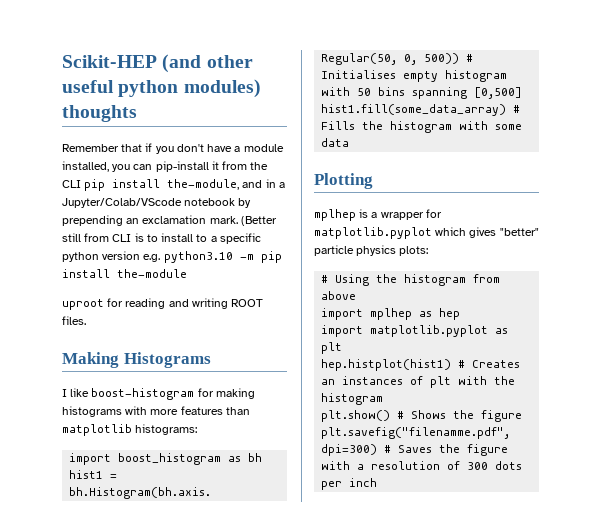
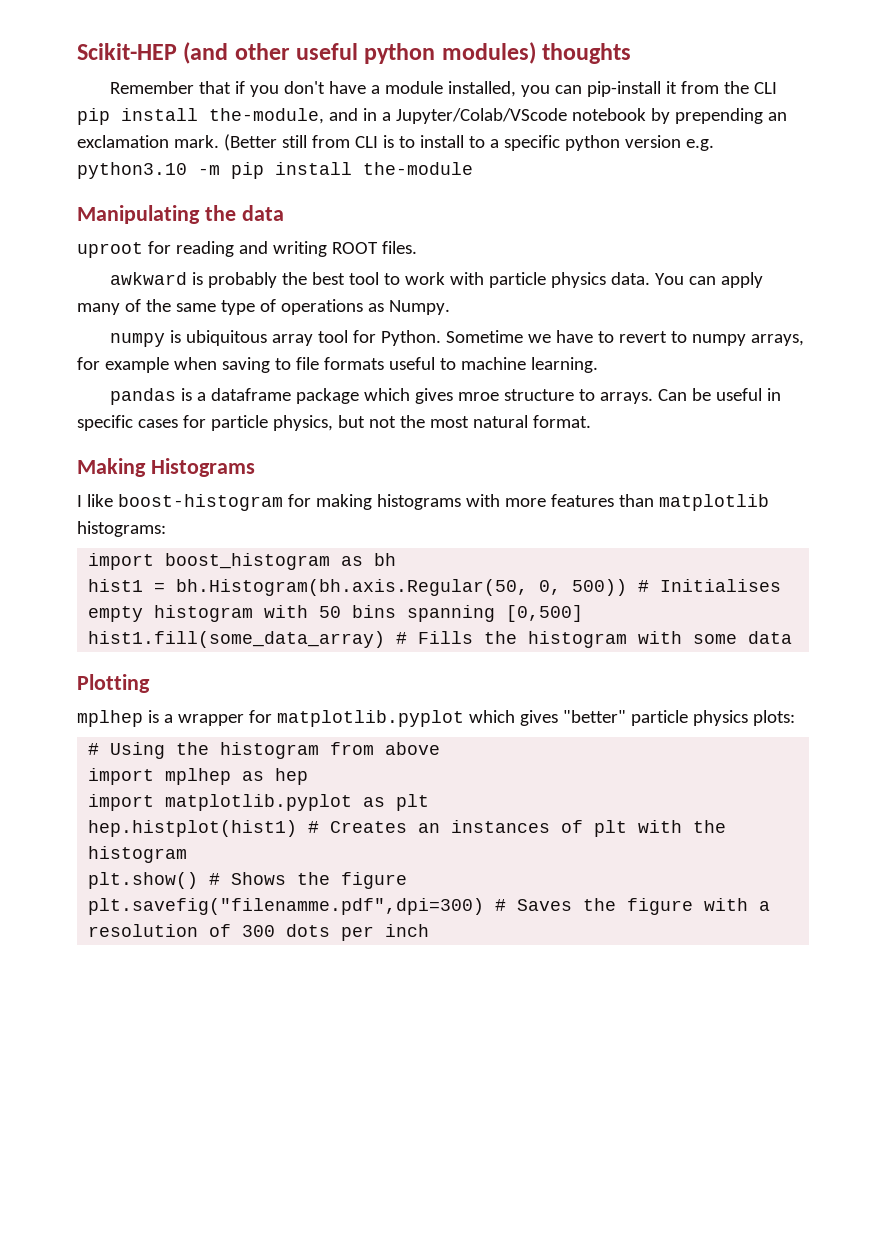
(187, 273) none -> [77,205,284,224] // Manipulating the data
(86, 320) none -> [109,272,763,288] [77,299,450,315] [109,330,804,347] [77,357,598,373] [109,388,781,405] [77,415,591,431] // awkward is probably the best tool to work with particle physics data. You can apply many of the same type of operations as Numpy. // numpy is ubiquitous array tool for Python. Sometime we have to revert to numpy arrays, for example when saving to file formats useful to machine learning. // pandas is a dataframe package which gives mroe structure to arrays. Can be useful in specific cases for particle physics, but not the most natural format.

